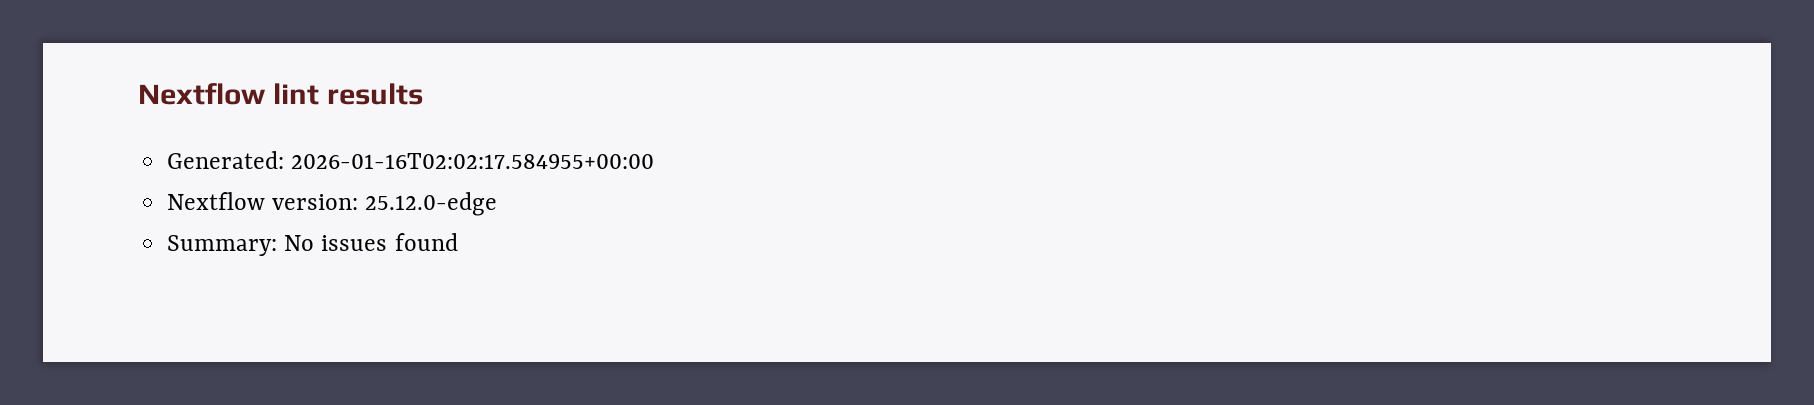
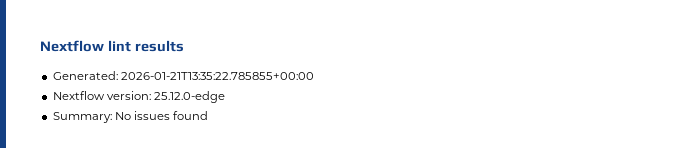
[291,153,655,169] 2026-01-16T02:02:17.584955+00:00 -> [120,72,314,80] 2026-01-21T13:35:22.785855+00:00

